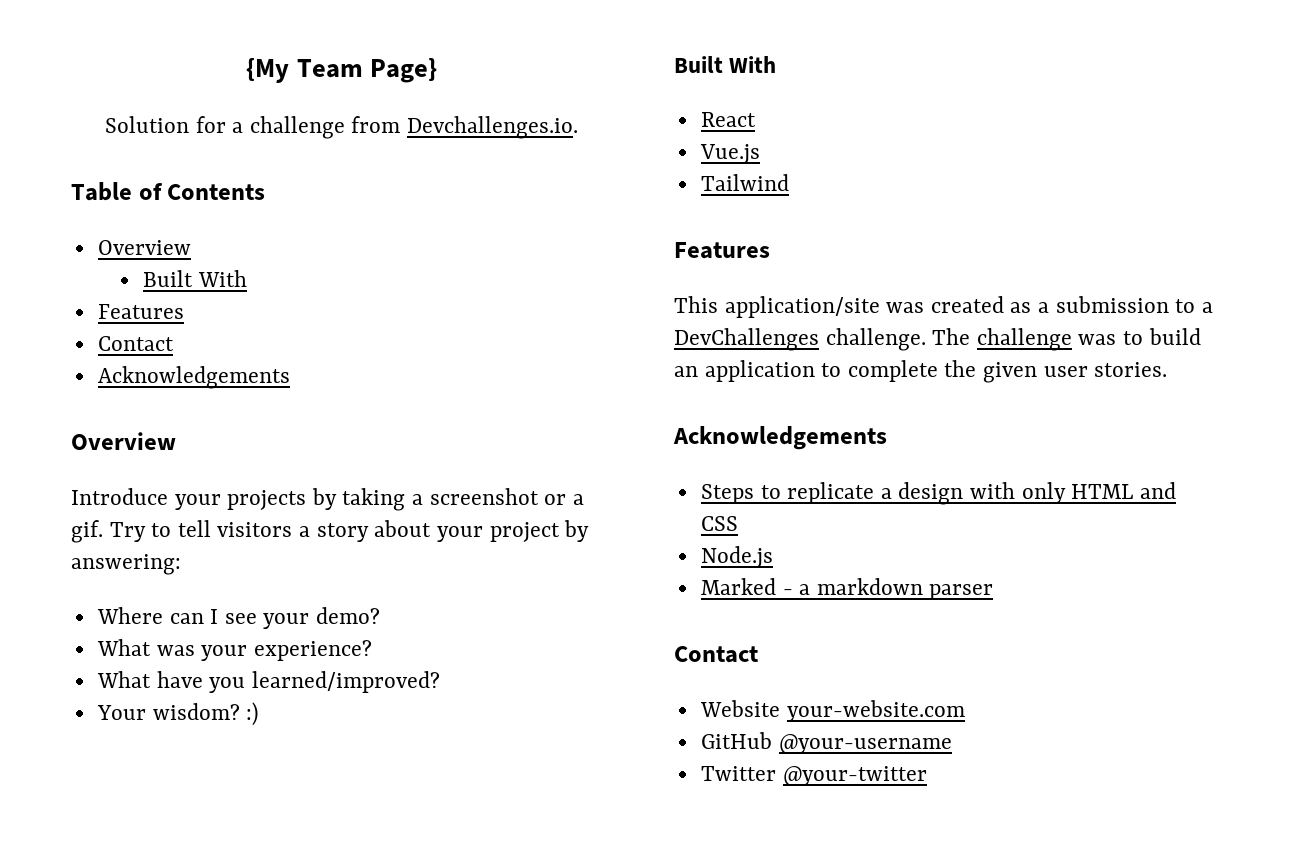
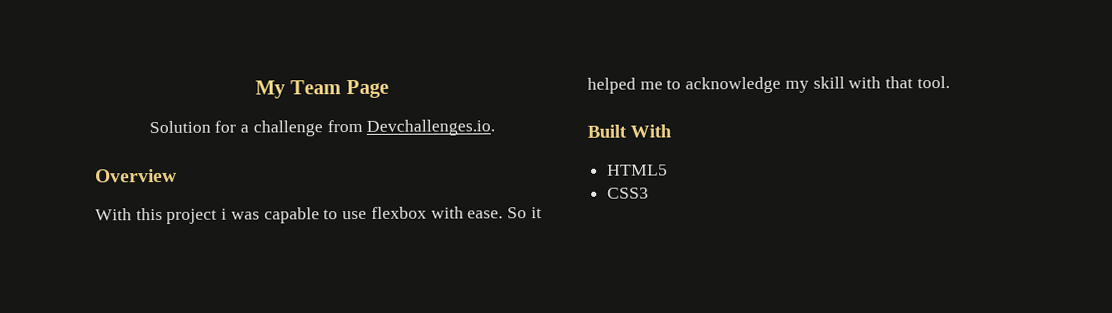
[246,58,437,83] {My Team Page} -> [255,79,389,99] My Team Page
[71,182,266,201] [97,240,191,255] [142,270,247,287] [97,304,184,319] [97,336,174,351] [97,366,290,389] [71,432,176,450] [71,488,584,511] [71,520,590,543] [71,554,181,575] [96,607,381,629] [96,639,372,661] [96,671,440,693] [96,702,259,726] [674,56,777,73] [700,112,756,127] [699,144,760,164] [700,174,789,191] [674,242,770,259] [674,296,1213,318] [674,328,1201,351] [674,360,1168,383] [673,426,887,450] [700,482,1176,505] [700,516,738,531] [700,546,773,568] [700,578,994,600] [674,646,758,663] [699,700,965,722] [700,732,952,754] [700,766,927,786] Table of Contents // Overview // Built With // Features // Contact // Acknowledgements // Overview // Introduce your projects by taking a screenshot or a gif. Try to tell visitors a story about your project by answering: // Where can I see your demo? // What was your experience? // What have you learned/improved? // Your wisdom? :) // Built With // React // Vue.js // Tailwind // Features // This application/site was created as a submission to a DevChallenges challenge. The challenge was to build an application to complete the given user stories. // Acknowledgements // Steps to replicate a design with only HTML and CSS // Node.js // Marked - a markdown parser // Contact // Website your-website.com // GitHub @your-username // Twitter @your-twitter -> [95,168,177,183] [95,206,542,224] [587,76,950,94] [587,124,672,138] [607,164,669,176] [607,187,650,199] Overview // With this project i was capable to use flexbox with ease. So it helped me to acknowledge my skill with that tool. // Built With // HTML5 // CSS3

